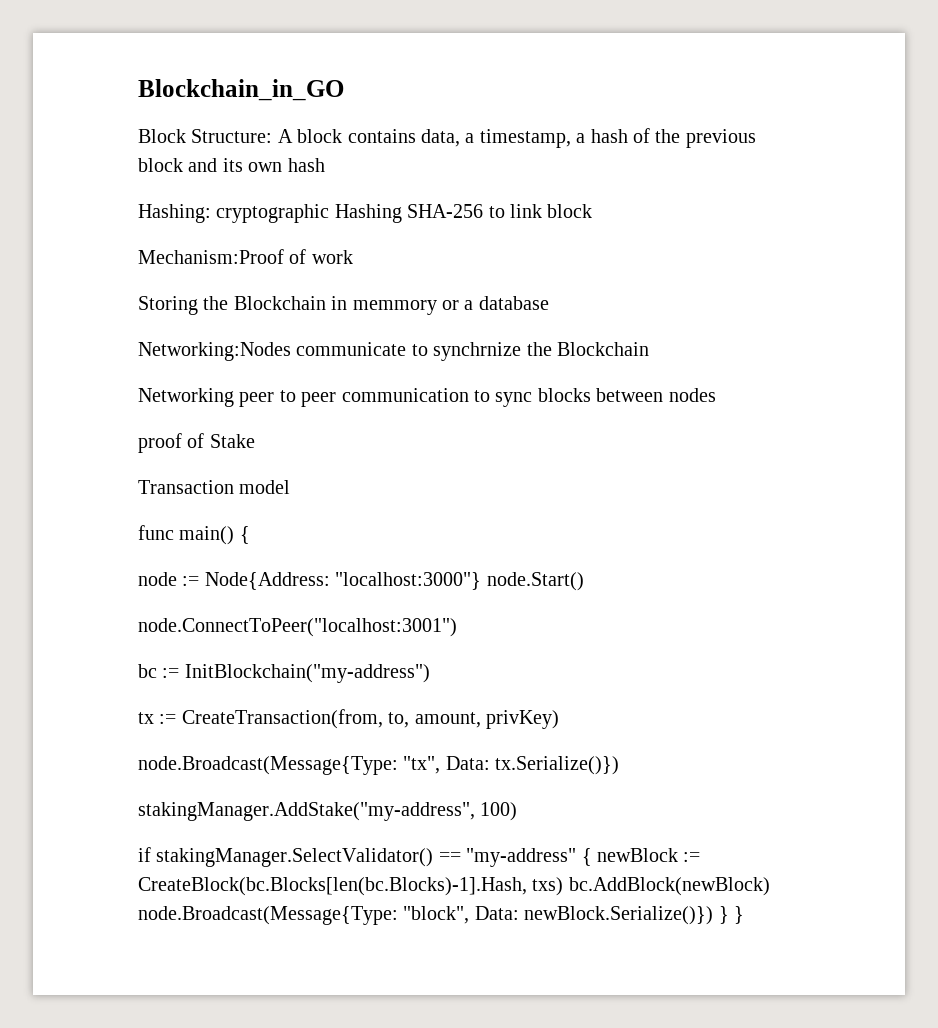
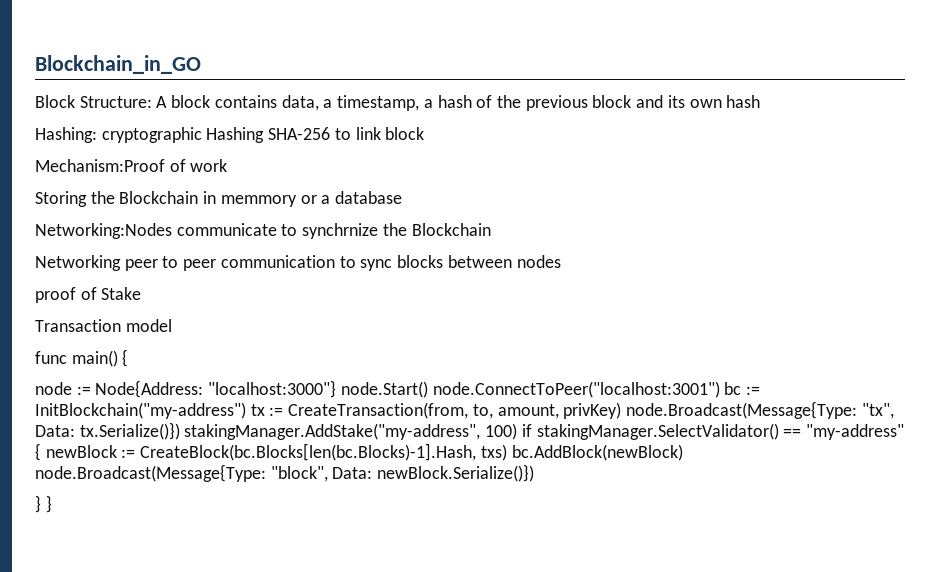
(584, 581) // -> (428, 389) none
(457, 627) // -> (720, 389) none
(430, 673) // -> (246, 410) none
(559, 719) // -> (622, 410) none
(620, 765) // -> (180, 431) none
(518, 811) // -> (518, 431) none
(714, 915) none -> (535, 473) //

